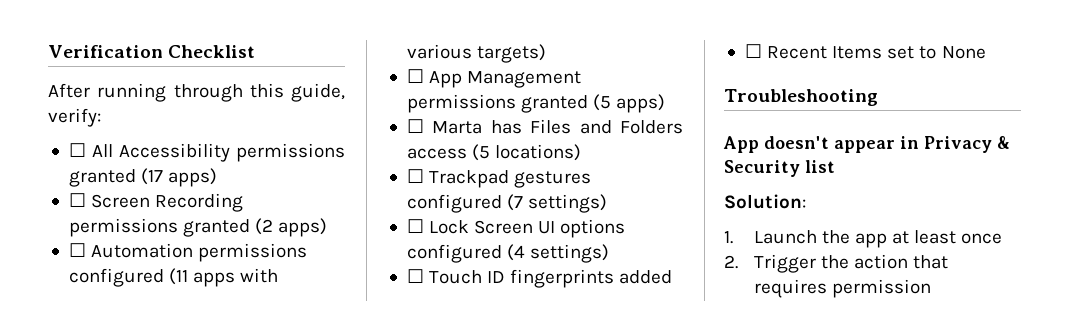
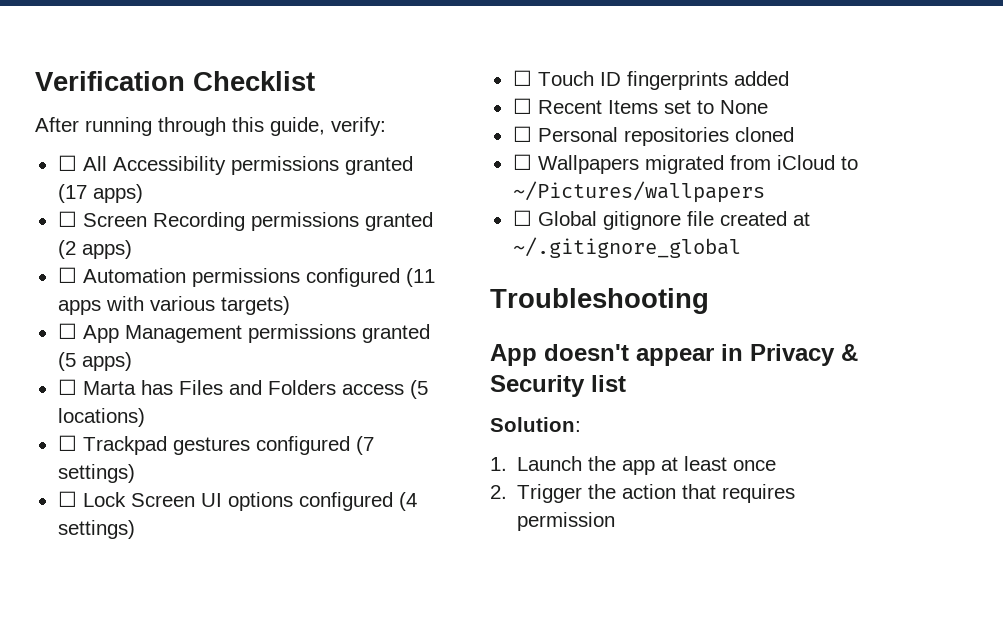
(986, 52) none -> [512,126,794,146] [512,154,858,174] [512,181,765,203] [512,210,810,230] [512,237,741,258] // ☐ Personal repositories cloned // ☐ Wallpapers migrated from iCloud to ~/Pictures/wallpapers // ☐ Global gitignore file created at ~/.gitignore_global

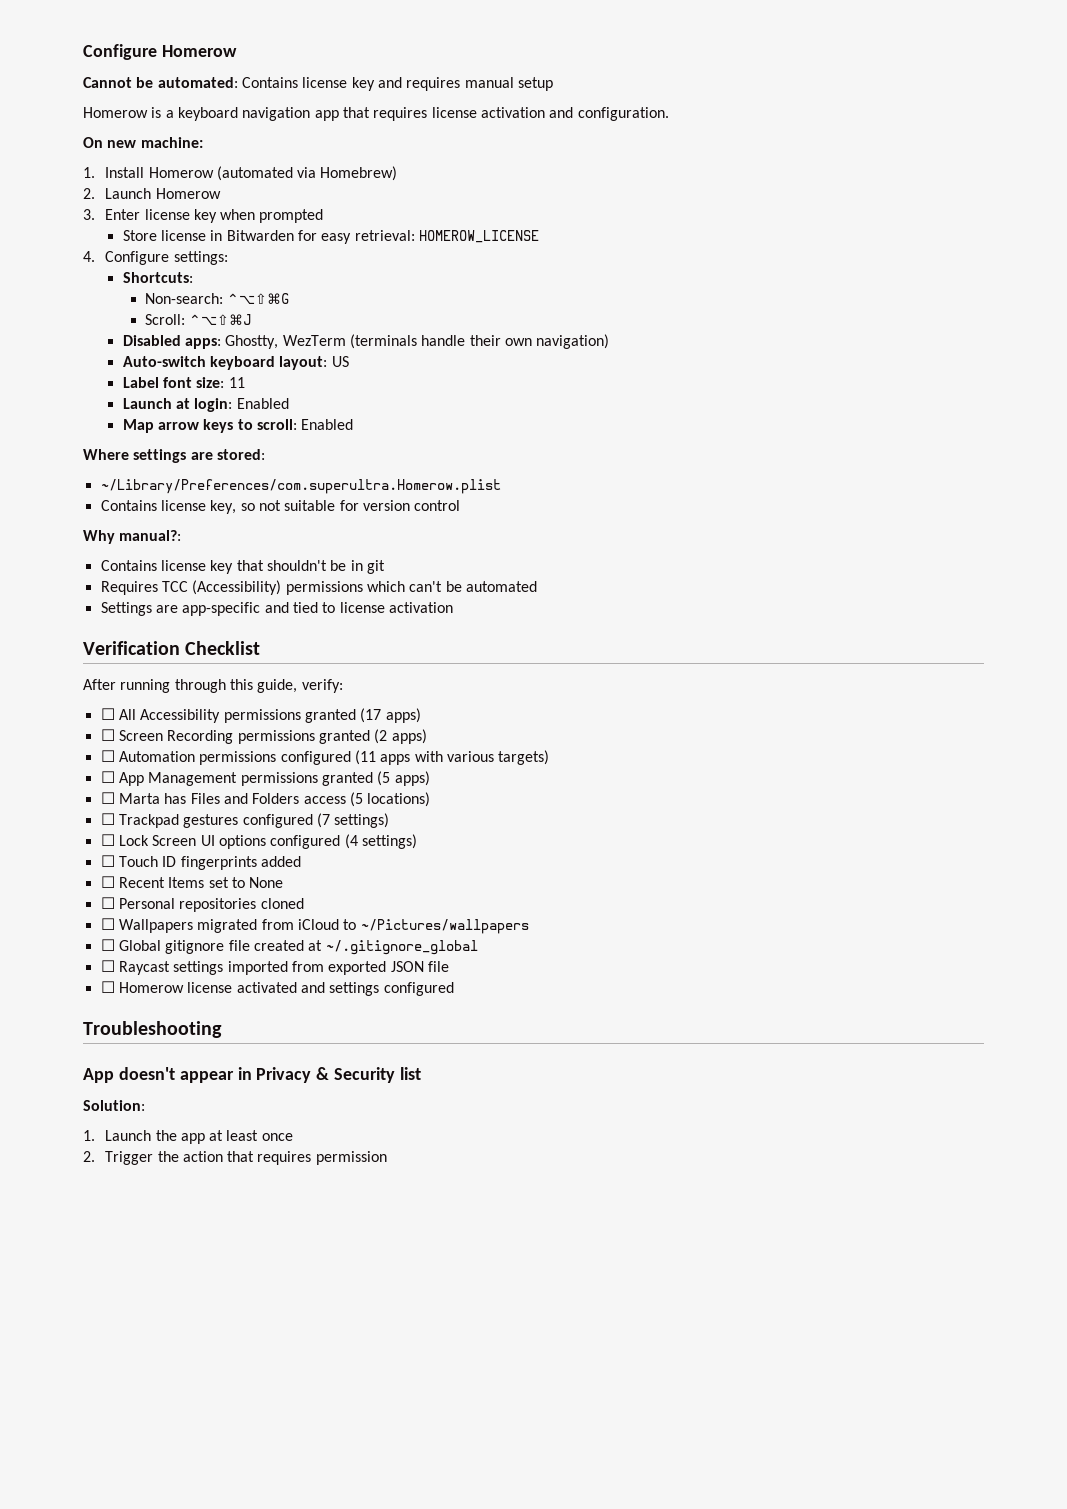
(35, 81) none -> [83,44,237,60] [83,77,553,91] [83,107,669,121] [83,137,203,148] [83,166,398,181] [83,188,221,199] [83,209,324,223] [122,230,540,244] [83,251,228,265] [122,272,193,283] [145,293,290,304] [145,314,252,325] [122,334,610,349] [122,356,349,370] [122,377,245,388] [122,398,289,412] [122,419,354,433] [83,449,265,463] [100,479,501,494] [100,500,461,514] [83,530,182,544] [100,560,385,574] [100,580,537,595] [100,602,453,616] Configure Homerow // Cannot be automated: Contains license key and requires manual setup // Homerow is a keyboard navigation app that requires license activation and configuration. // On new machine: // 1. Install Homerow (automated via Homebrew) // 2. Launch Homerow // 3. Enter license key when prompted // Store license in Bitwarden for easy retrieval: HOMEROW_LICENSE // 4. Configure settings: // Shortcuts: // Non-search: ⌃⌥⇧⌘G // Scroll: ⌃⌥⇧⌘J // Disabled apps: Ghostty, WezTerm (terminals handle their own navigation) // Auto-switch keyboard layout: US // Label font size: 11 // Launch at login: Enabled // Map arrow keys to scroll: Enabled // Where settings are stored: // ~/Library/Preferences/com.superultra.Homerow.plist // Contains license key, so not suitable for version control // Why manual?: // Contains license key that shouldn't be in git // Requires TCC (Accessibility) permissions which can't be automated // Settings are app-specific and tied to license activation //
(741, 247) none -> [100,960,449,975] [100,981,454,996] // ☐ Raycast settings imported from exported JSON file // ☐ Homerow license activated and settings configured

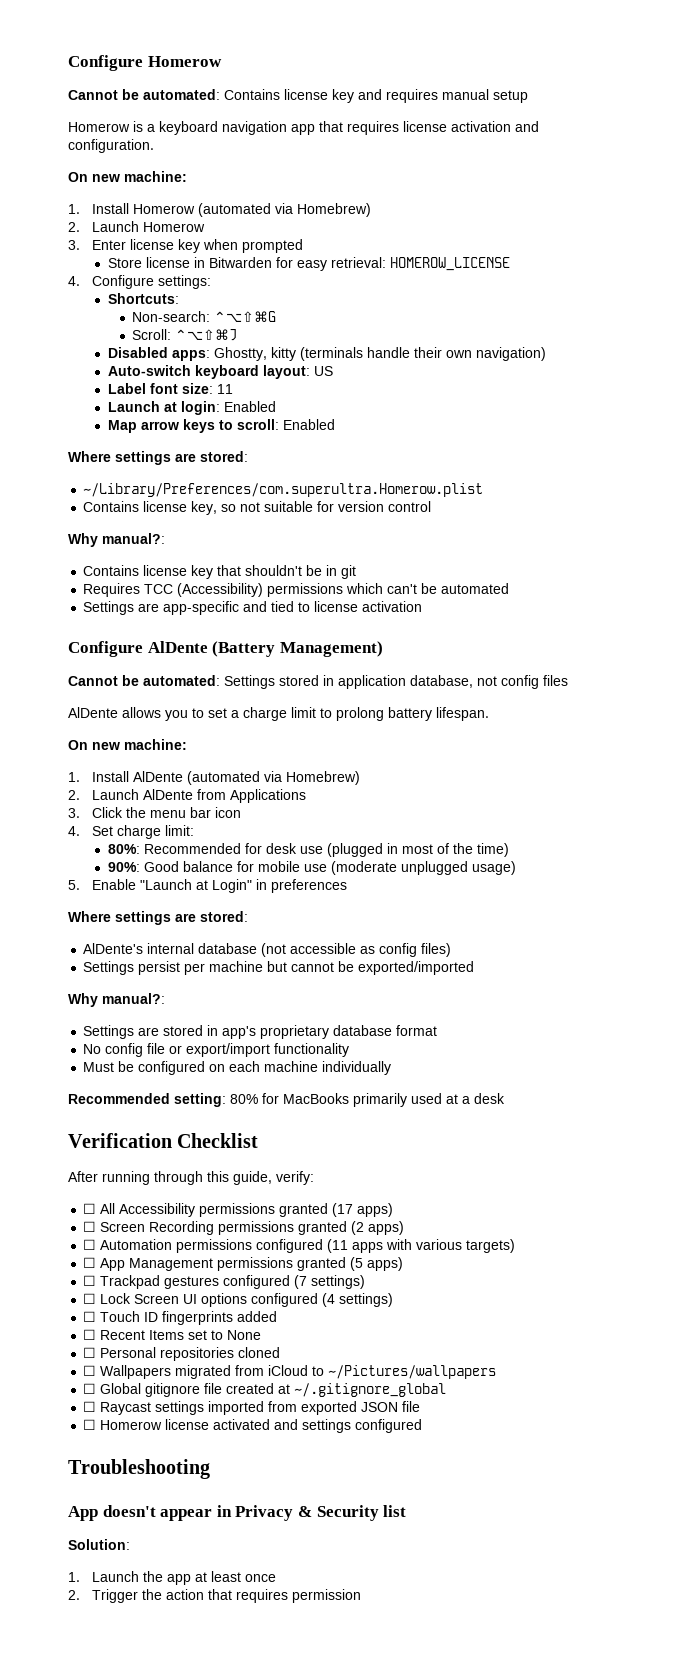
[282,335,346,346] WezTerm -> [270,347,296,361] kitty
(453, 607) none -> [68,641,383,657] [68,675,568,689] [68,707,489,721] [68,739,187,750] [68,771,361,785] [68,789,307,803] [68,807,242,818] [68,825,195,839] [107,843,509,857] [107,861,516,875] [68,879,348,893] [68,911,248,925] [83,943,452,957] [83,961,475,975] [68,993,165,1007] [83,1025,438,1039] [83,1043,350,1057] [83,1061,392,1075] [68,1093,505,1107] // Configure AlDente (Battery Management) // Cannot be automated: Settings stored in application database, not config files // AlDente allows you to set a charge limit to prolong battery lifespan. // On new machine: // 1. Install AlDente (automated via Homebrew) // 2. Launch AlDente from Applications // 3. Click the menu bar icon // 4. Set charge limit: // 80%: Recommended for desk use (plugged in most of the time) // 90%: Good balance for mobile use (moderate unplugged usage) // 5. Enable "Launch at Login" in preferences // Where settings are stored: // AlDente's internal database (not accessible as config files) // Settings persist per machine but cannot be exported/imported // Why manual?: // Settings are stored in app's proprietary database format // No config file or export/import functionality // Must be configured on each machine individually // Recommended setting: 80% for MacBooks primarily used at a desk
[100,792,431,807] // ☐ Marta has Files and Folders access (5 locations) -> (404, 1264) none

